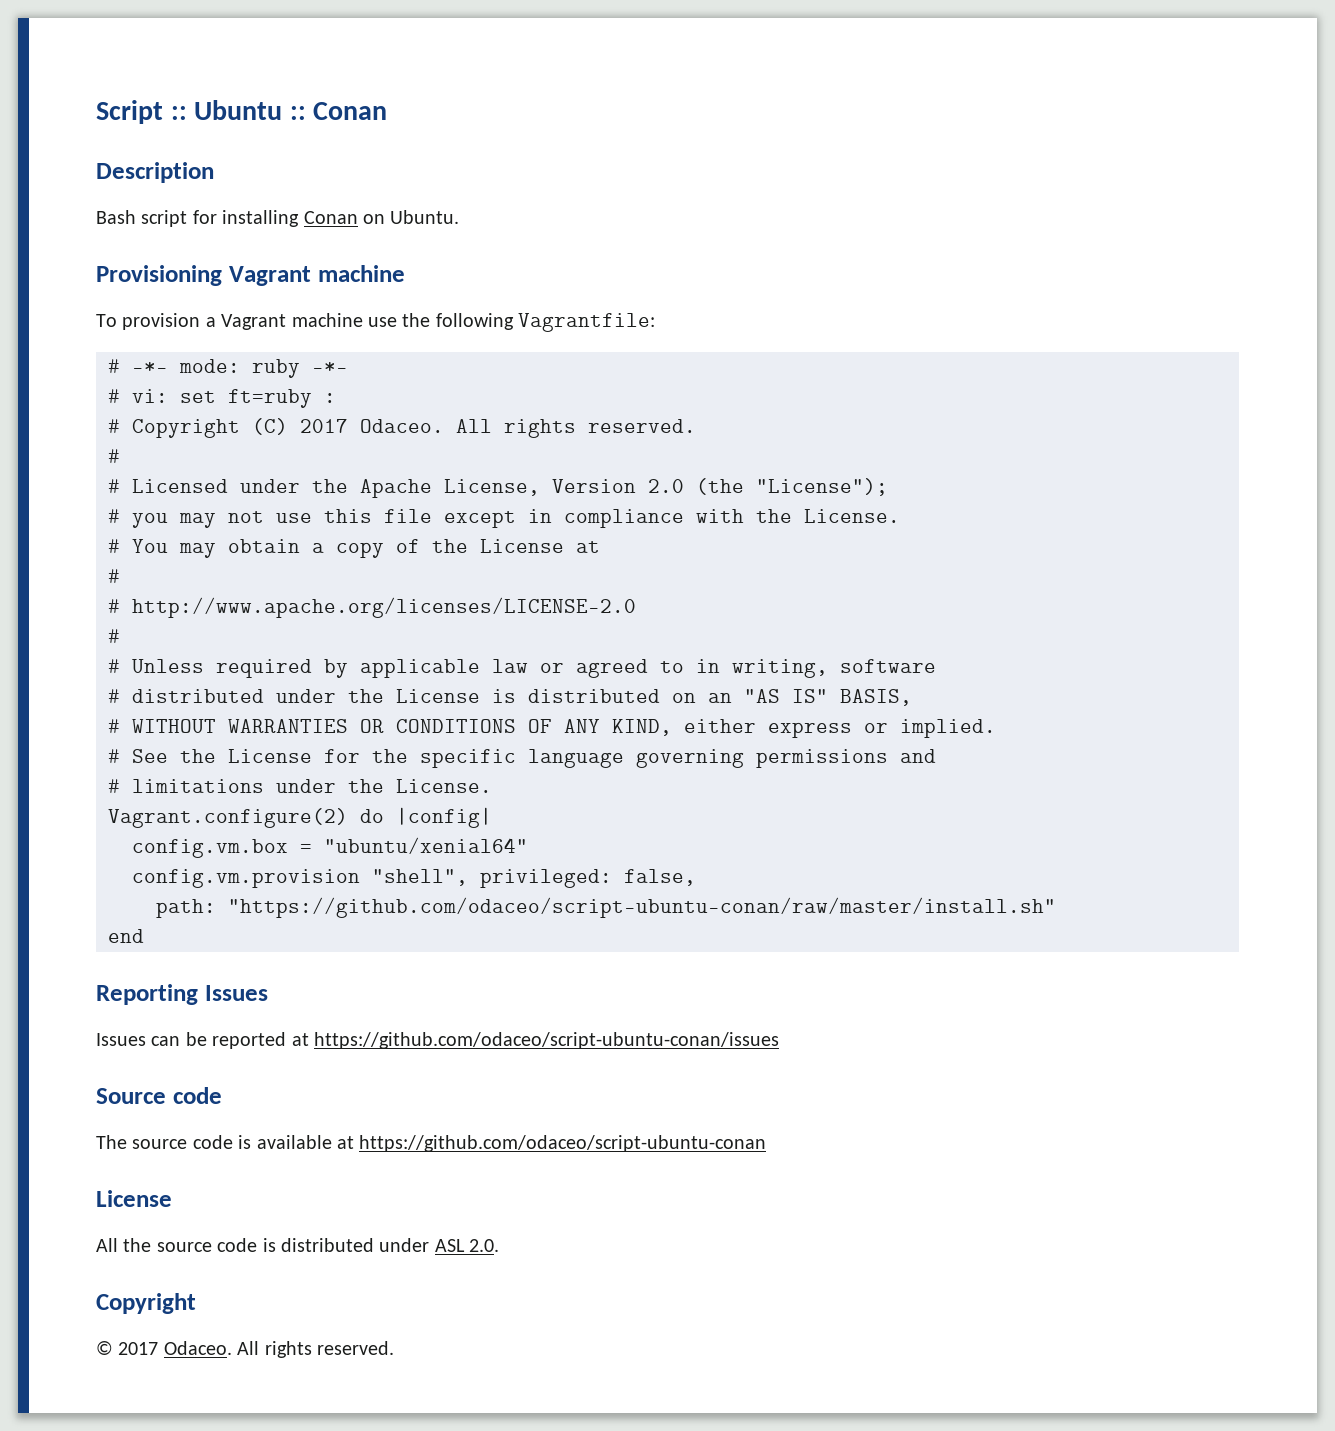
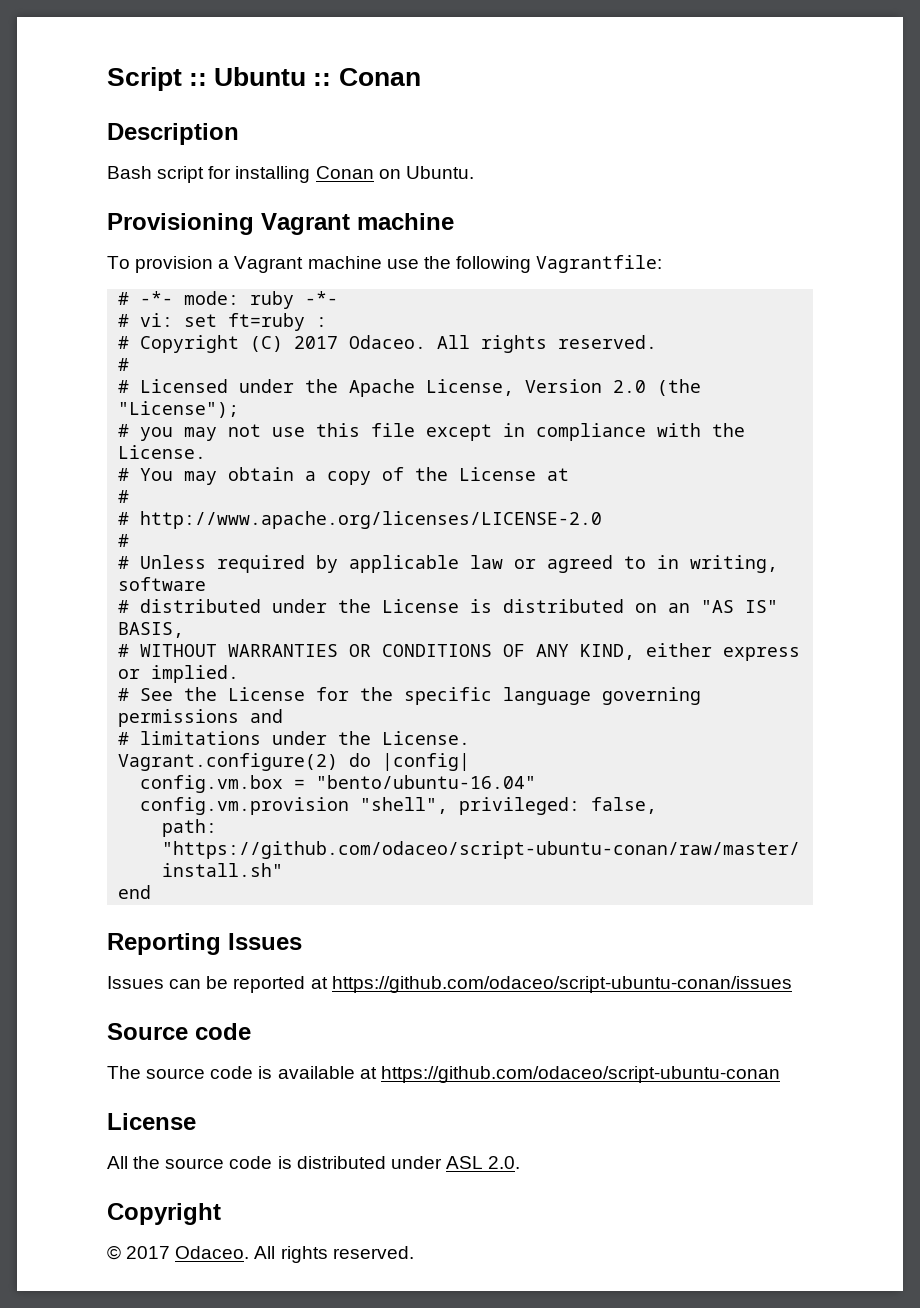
[324,837,528,854] "ubuntu/xenial64" -> [316,775,537,789] "bento/ubuntu-16.04"

